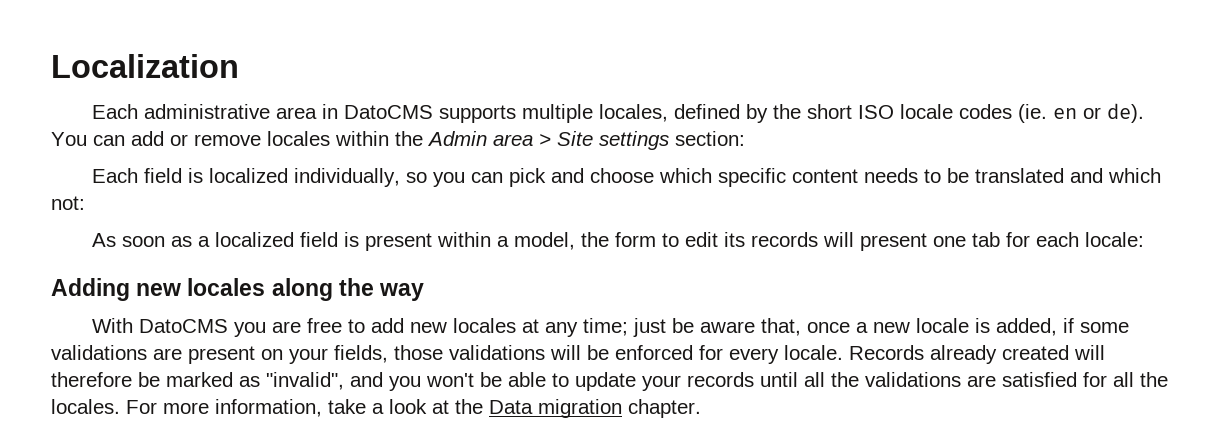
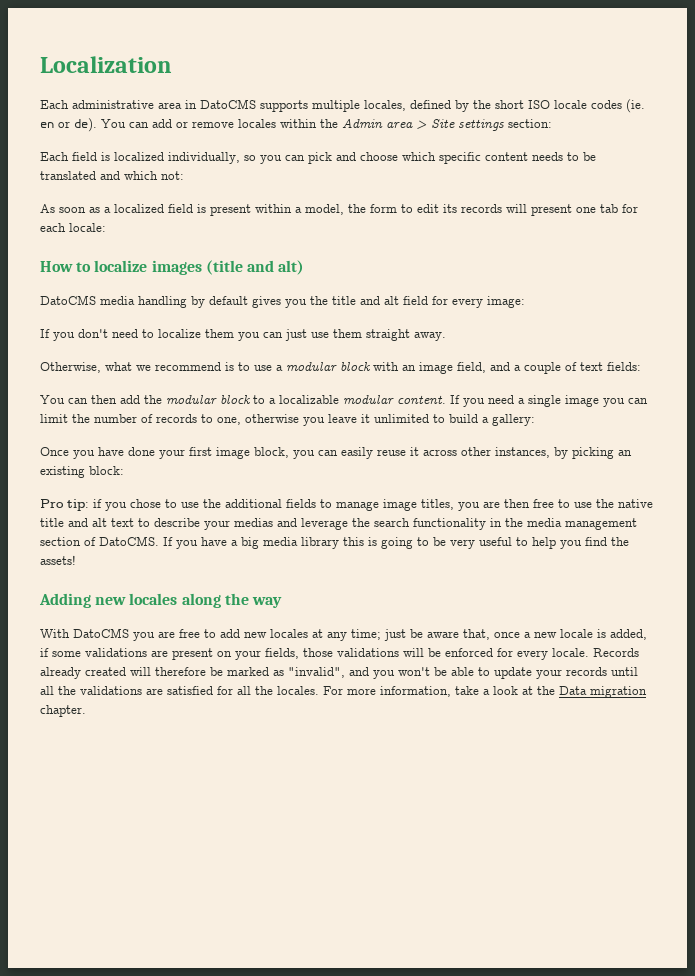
(1145, 239) none -> [40,260,305,275] [40,295,525,308] [40,329,446,341] [40,362,641,374] [40,395,648,407] [40,414,535,426] [40,447,632,459] [40,466,124,478] [40,499,653,511] [40,518,637,530] [40,536,629,549] [40,555,76,565] // How to localize images (title and alt) // DatoCMS media handling by default gives you the title and alt field for every image: // If you don't need to localize them you can just use them straight away. // Otherwise, what we recommend is to use a modular block with an image field, and a couple of text fields: // You can then add the modular block to a localizable modular content. If you need a single image you can limit the number of records to one, otherwise you leave it unlimited to build a gallery: // Once you have done your first image block, you can easily reuse it across other instances, by picking an existing block: // Pro tip: if you chose to use the additional fields to manage image titles, you are then free to use the native title and alt text to describe your medias and leverage the search functionality in the media management section of DatoCMS. If you have a big media library this is going to be very useful to help you find the assets!

